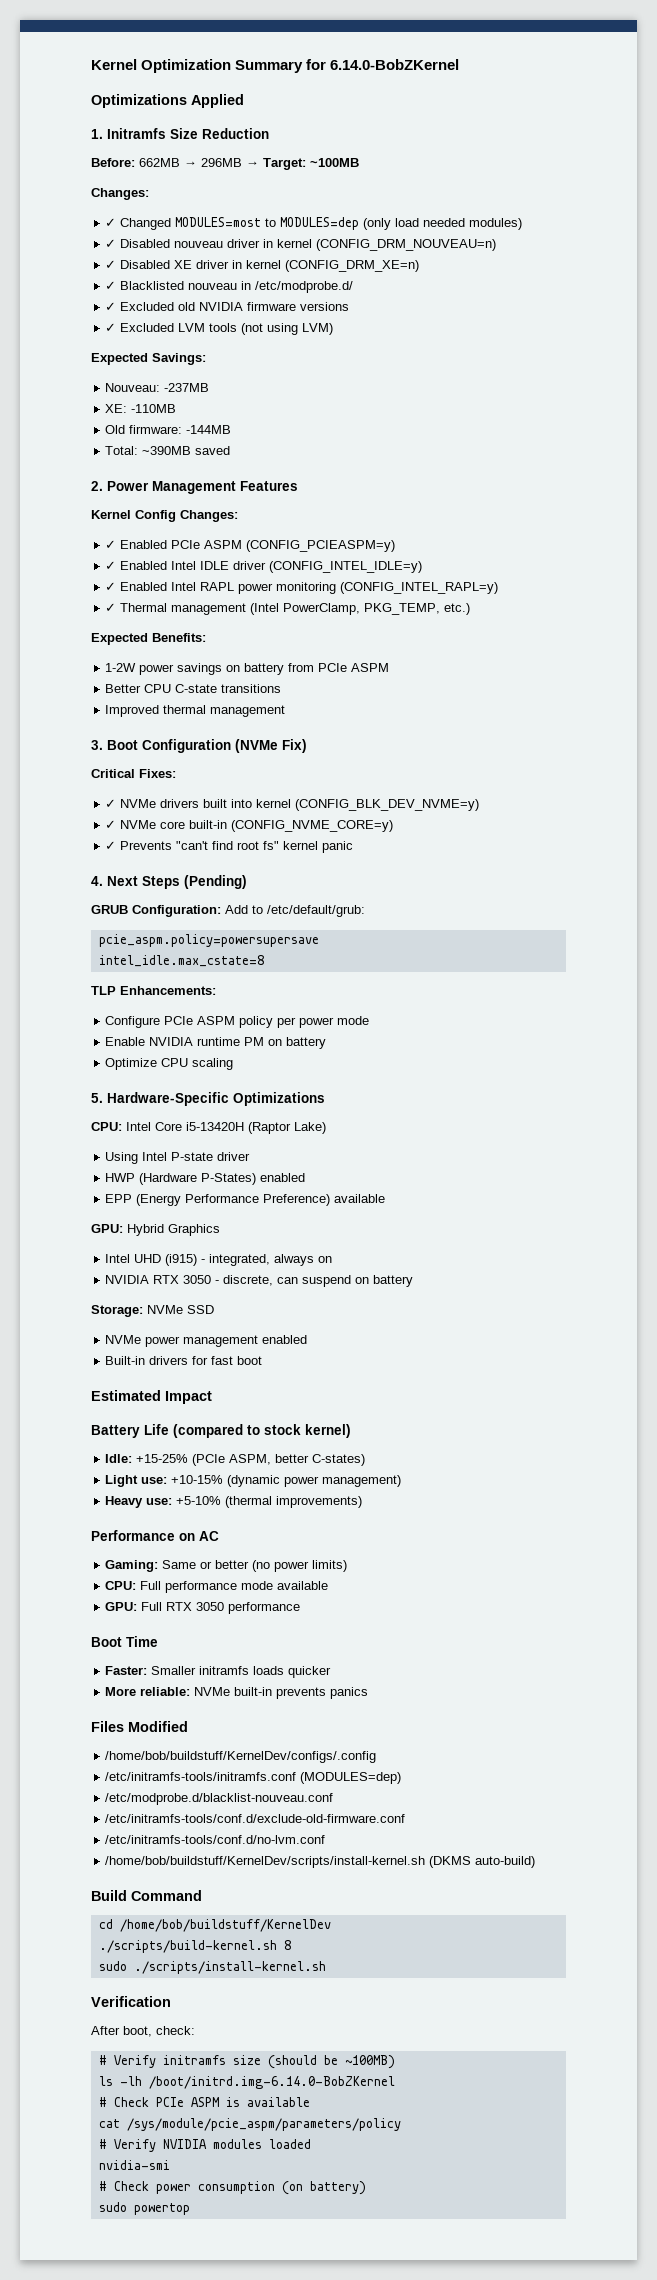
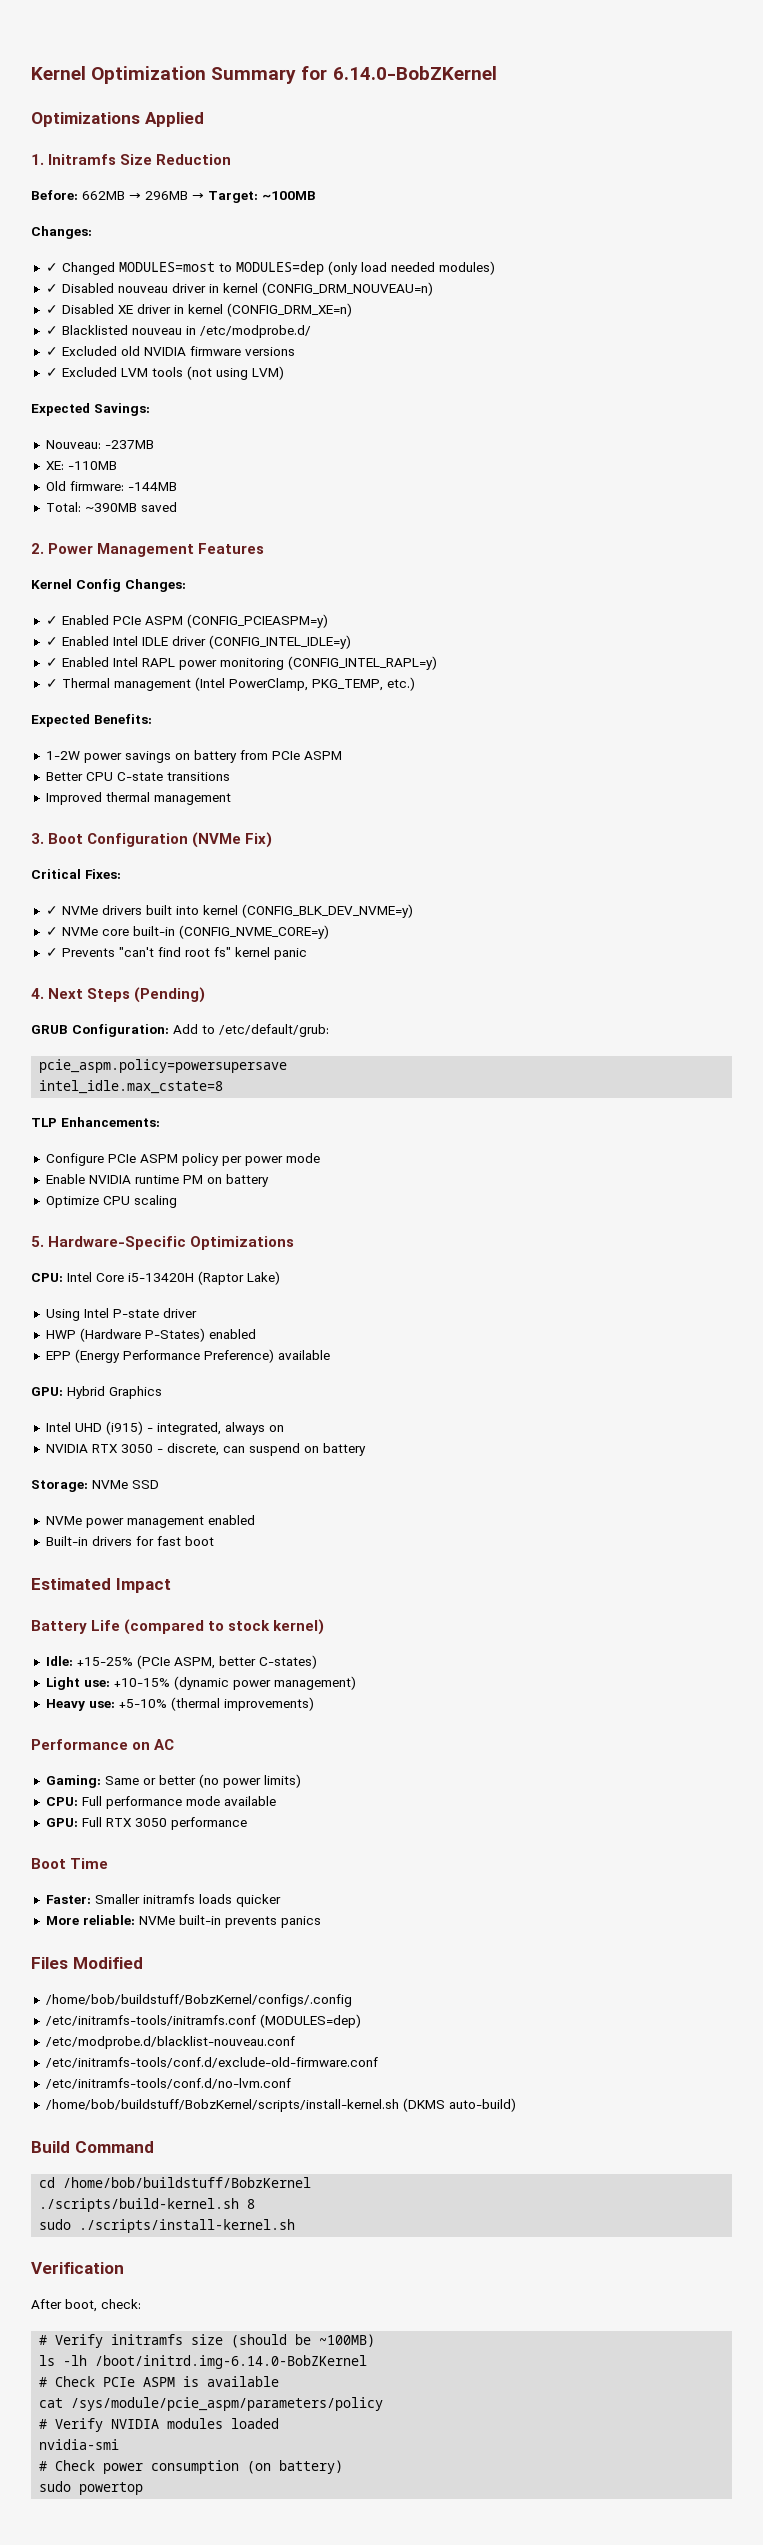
[105,1751,377,1763] /home/bob/buildstuff/KernelDev/configs/.config -> [45,1994,352,2007] /home/bob/buildstuff/BobzKernel/configs/.config
[105,1856,426,1868] /home/bob/buildstuff/KernelDev/scripts/install-kernel.sh -> [45,2099,399,2112] /home/bob/buildstuff/BobzKernel/scripts/install-kernel.sh
[119,1919,331,1932] /home/bob/buildstuff/KernelDev -> [63,2177,312,2188] /home/bob/buildstuff/BobzKernel

